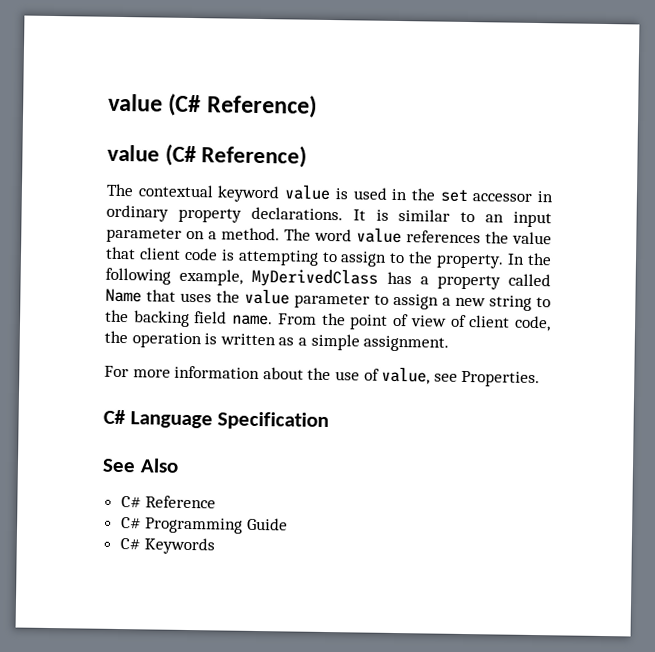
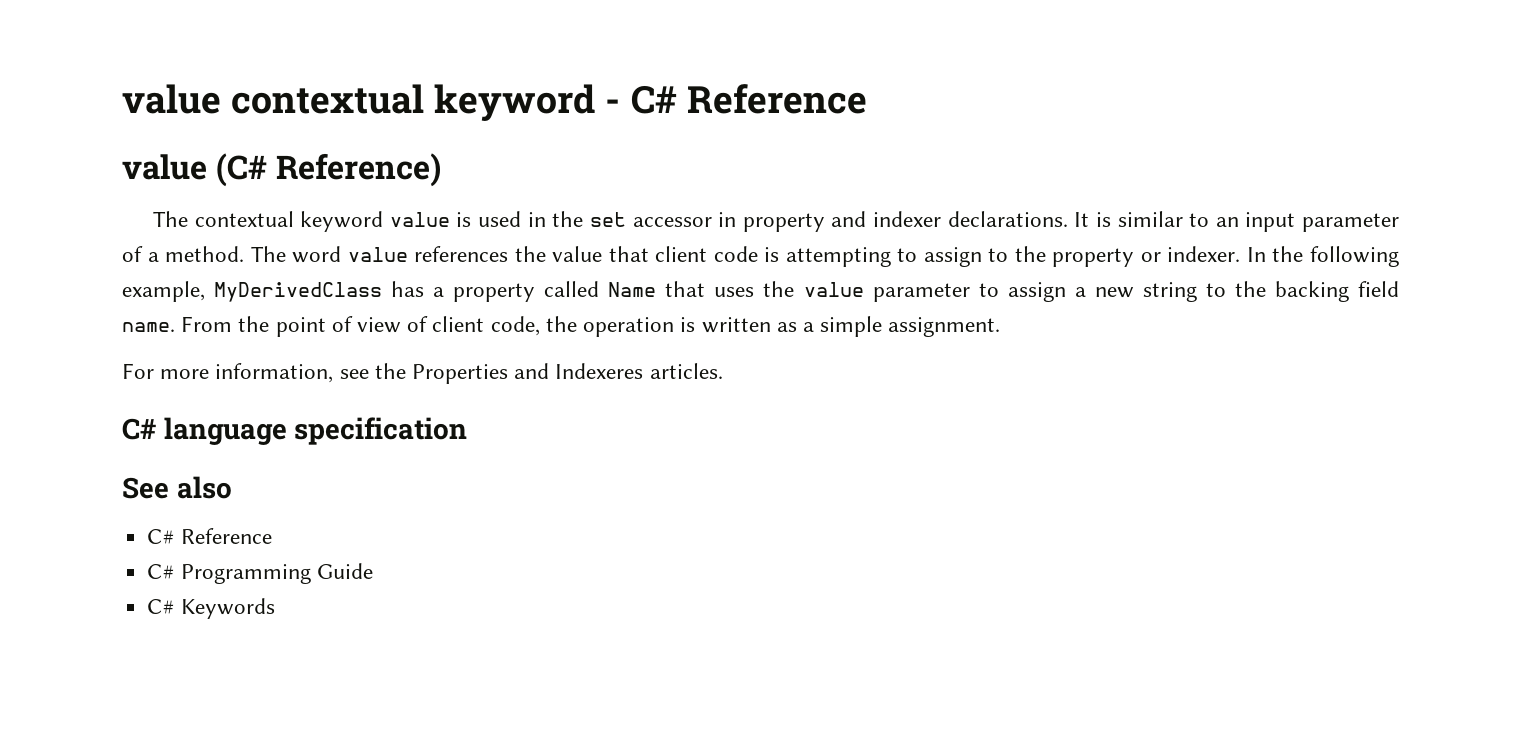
[108,93,317,118] value (C# Reference) -> [122,84,867,122] value contextual keyword - C# Reference
[106,204,242,223] ordinary property -> [742,211,941,232] property and indexer
[186,230,205,240] on -> [122,246,143,262] of
[436,253,505,269] property. -> [1052,246,1241,267] property or indexer.
[174,365,541,388] [103,409,330,431] information about the use of value, see Properties. // C# Language Specification -> [215,363,723,384] [122,417,468,445] information, see the Properties and Indexeres articles. // C# language specification
[139,458,179,473] Also -> [176,476,232,499] also

